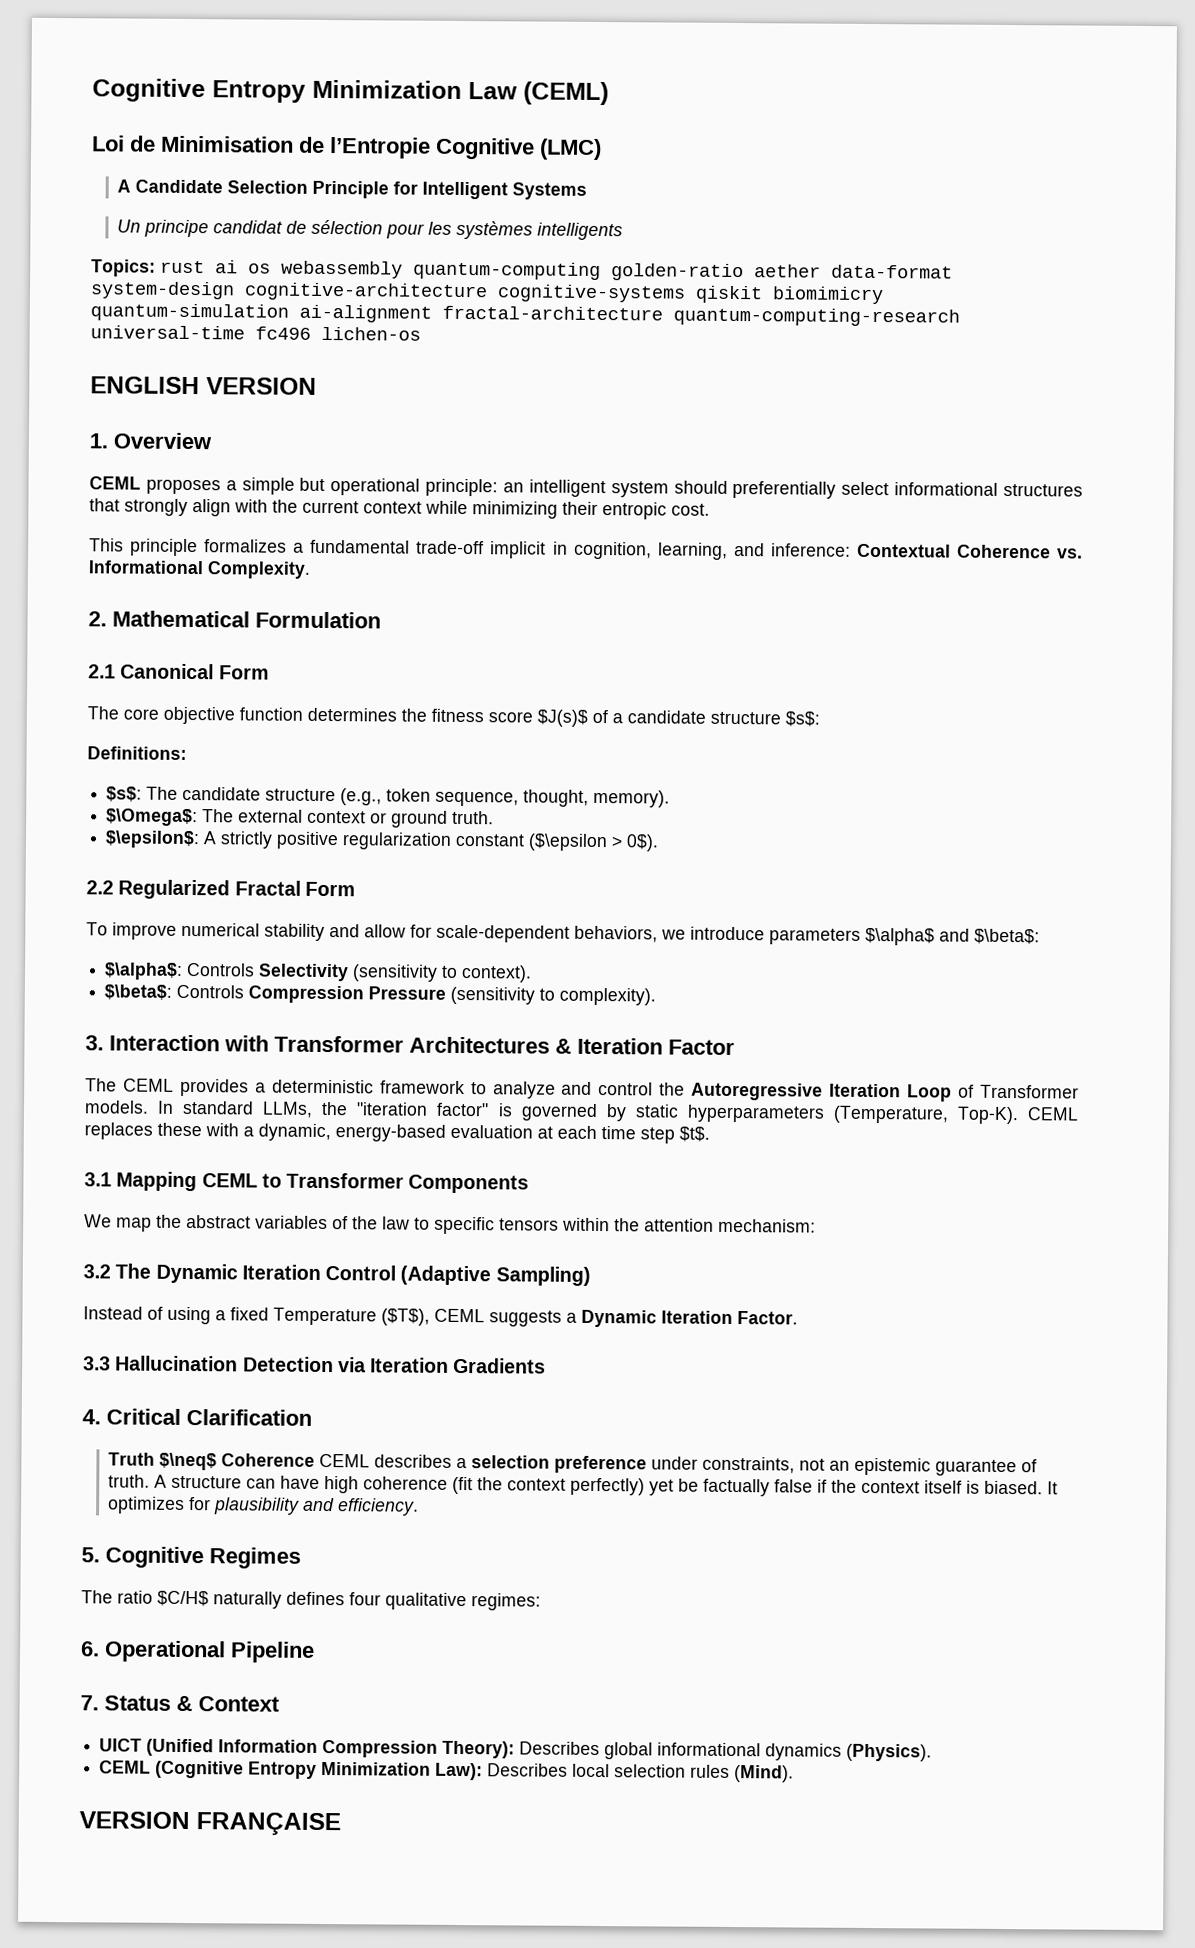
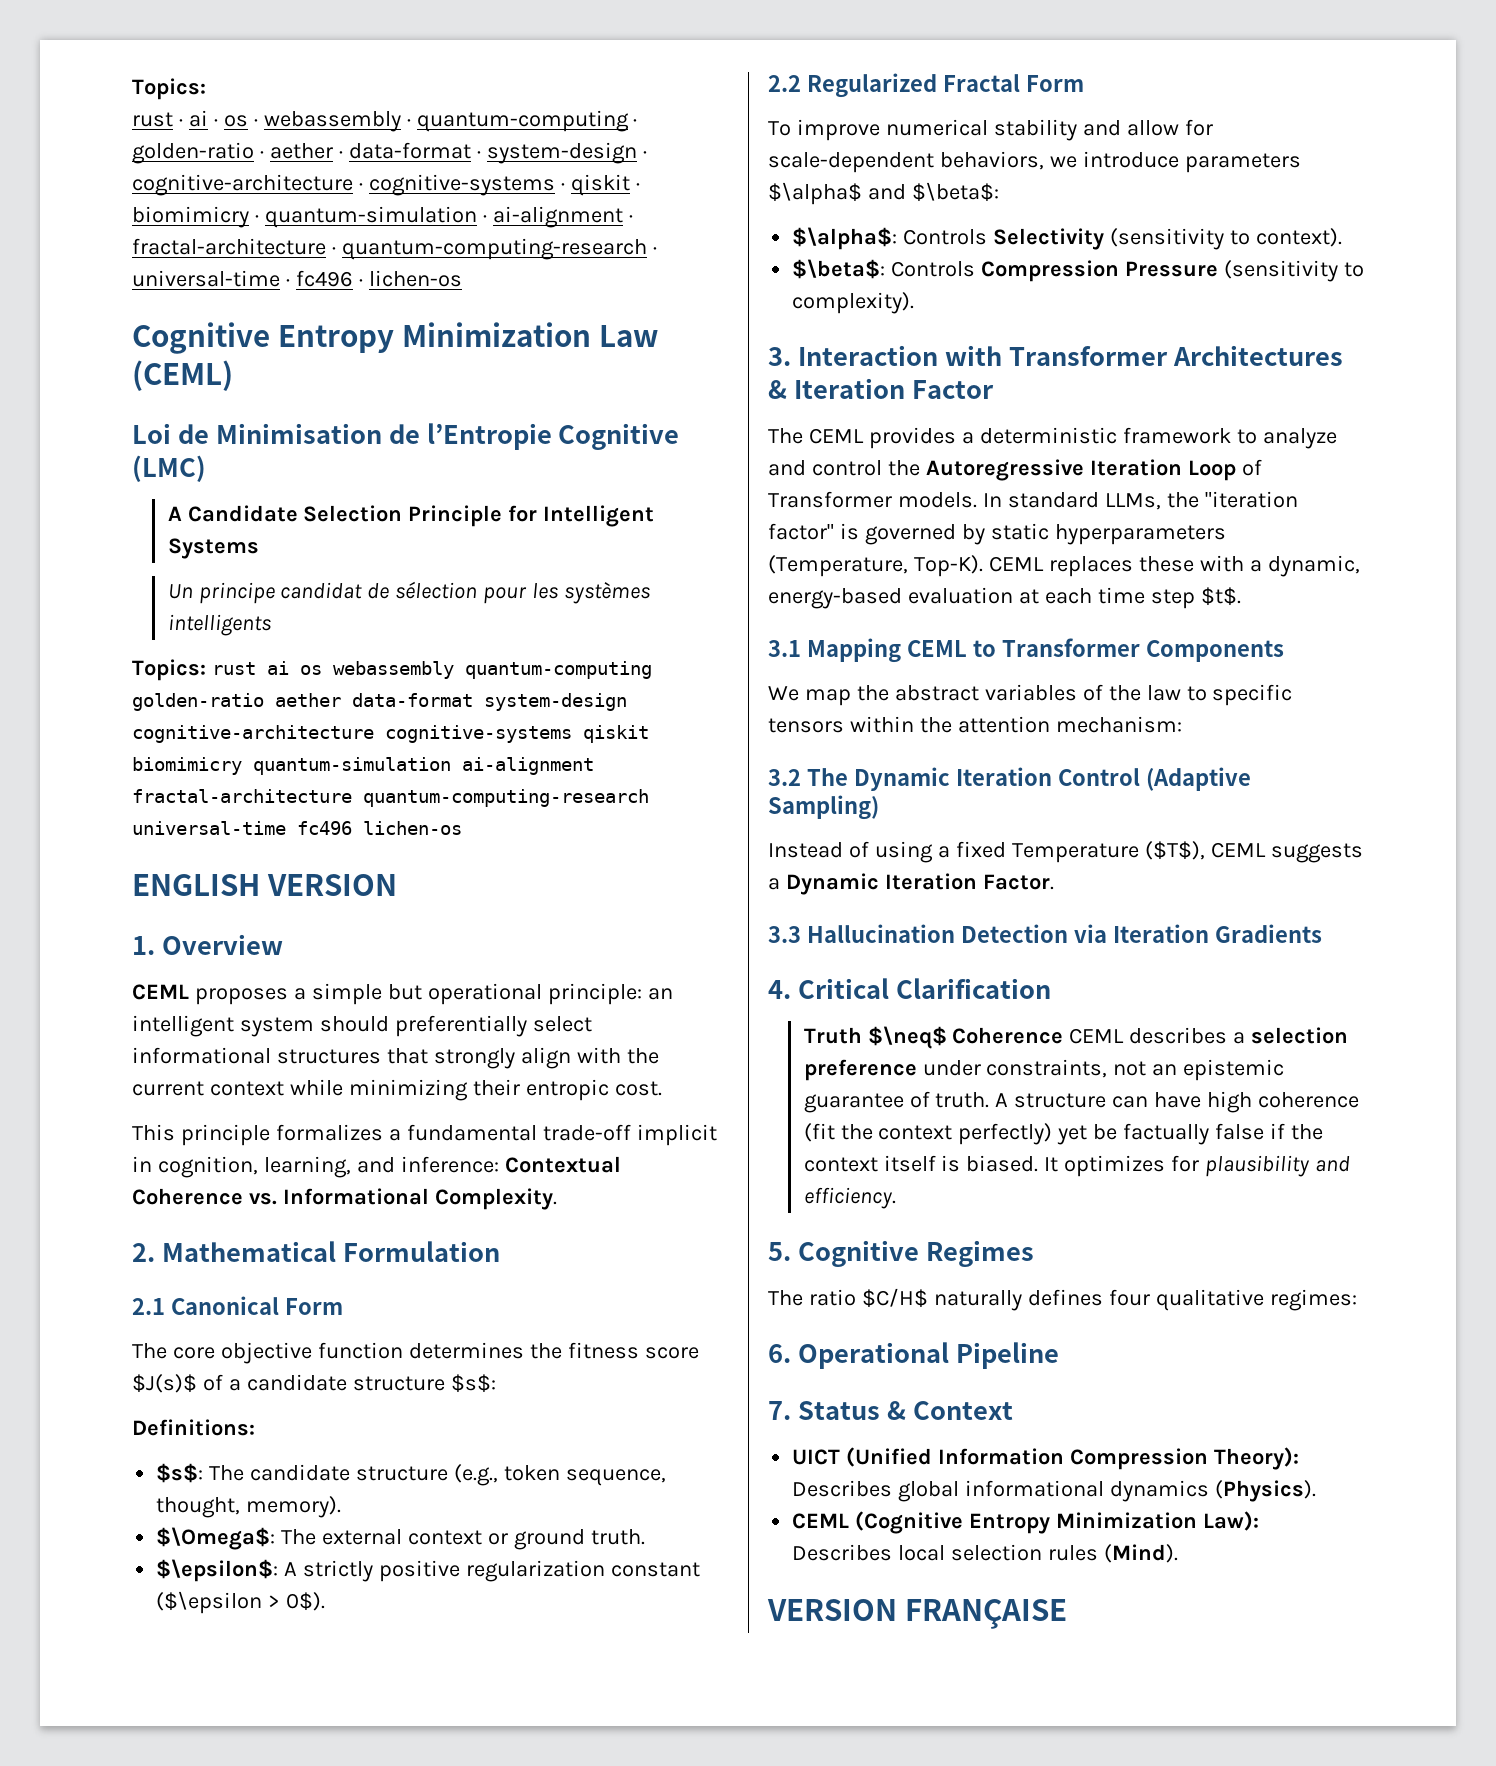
(92, 90) none -> [132,78,206,100] [132,110,638,132] [132,142,647,164] [132,174,640,196] [132,206,633,228] [132,238,657,260] [132,270,462,287] Topics: // rust · ai · os · webassembly · quantum-computing · golden-ratio · aether · data-format · system-design · cognitive-architecture · cognitive-systems · qiskit · biomimicry · quantum-simulation · ai-alignment · fractal-architecture · quantum-computing-research · universal-time · fc496 · lichen-os //

